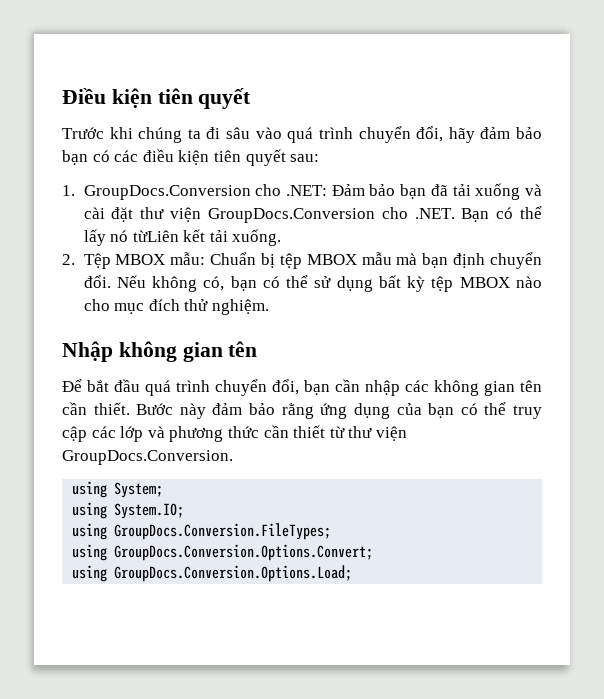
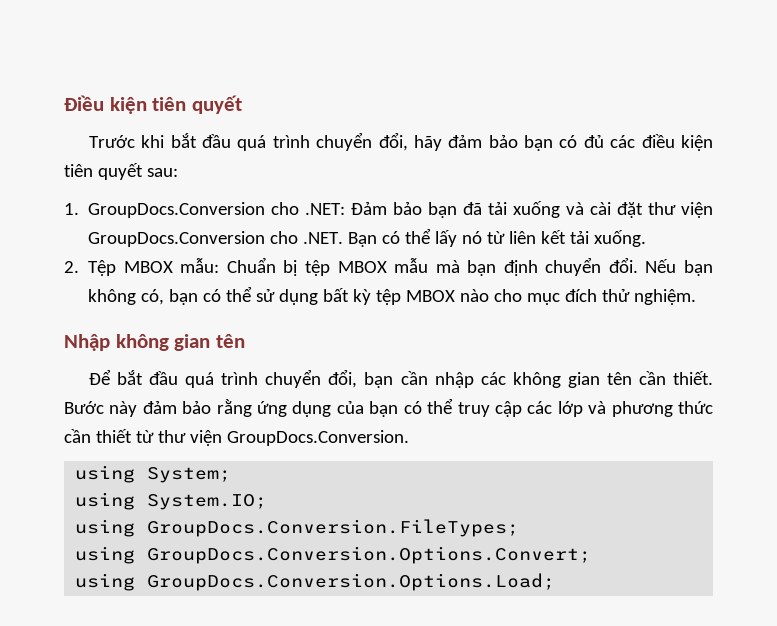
[138,127,282,143] chúng ta đi sâu vào -> [170,133,232,148] bắt đầu
(110, 156) none -> [583,135,604,148] đủ
[132,230,179,242] từLiên -> [487,231,537,244] từ liên
(146, 281) none -> [684,260,714,276] bạn

